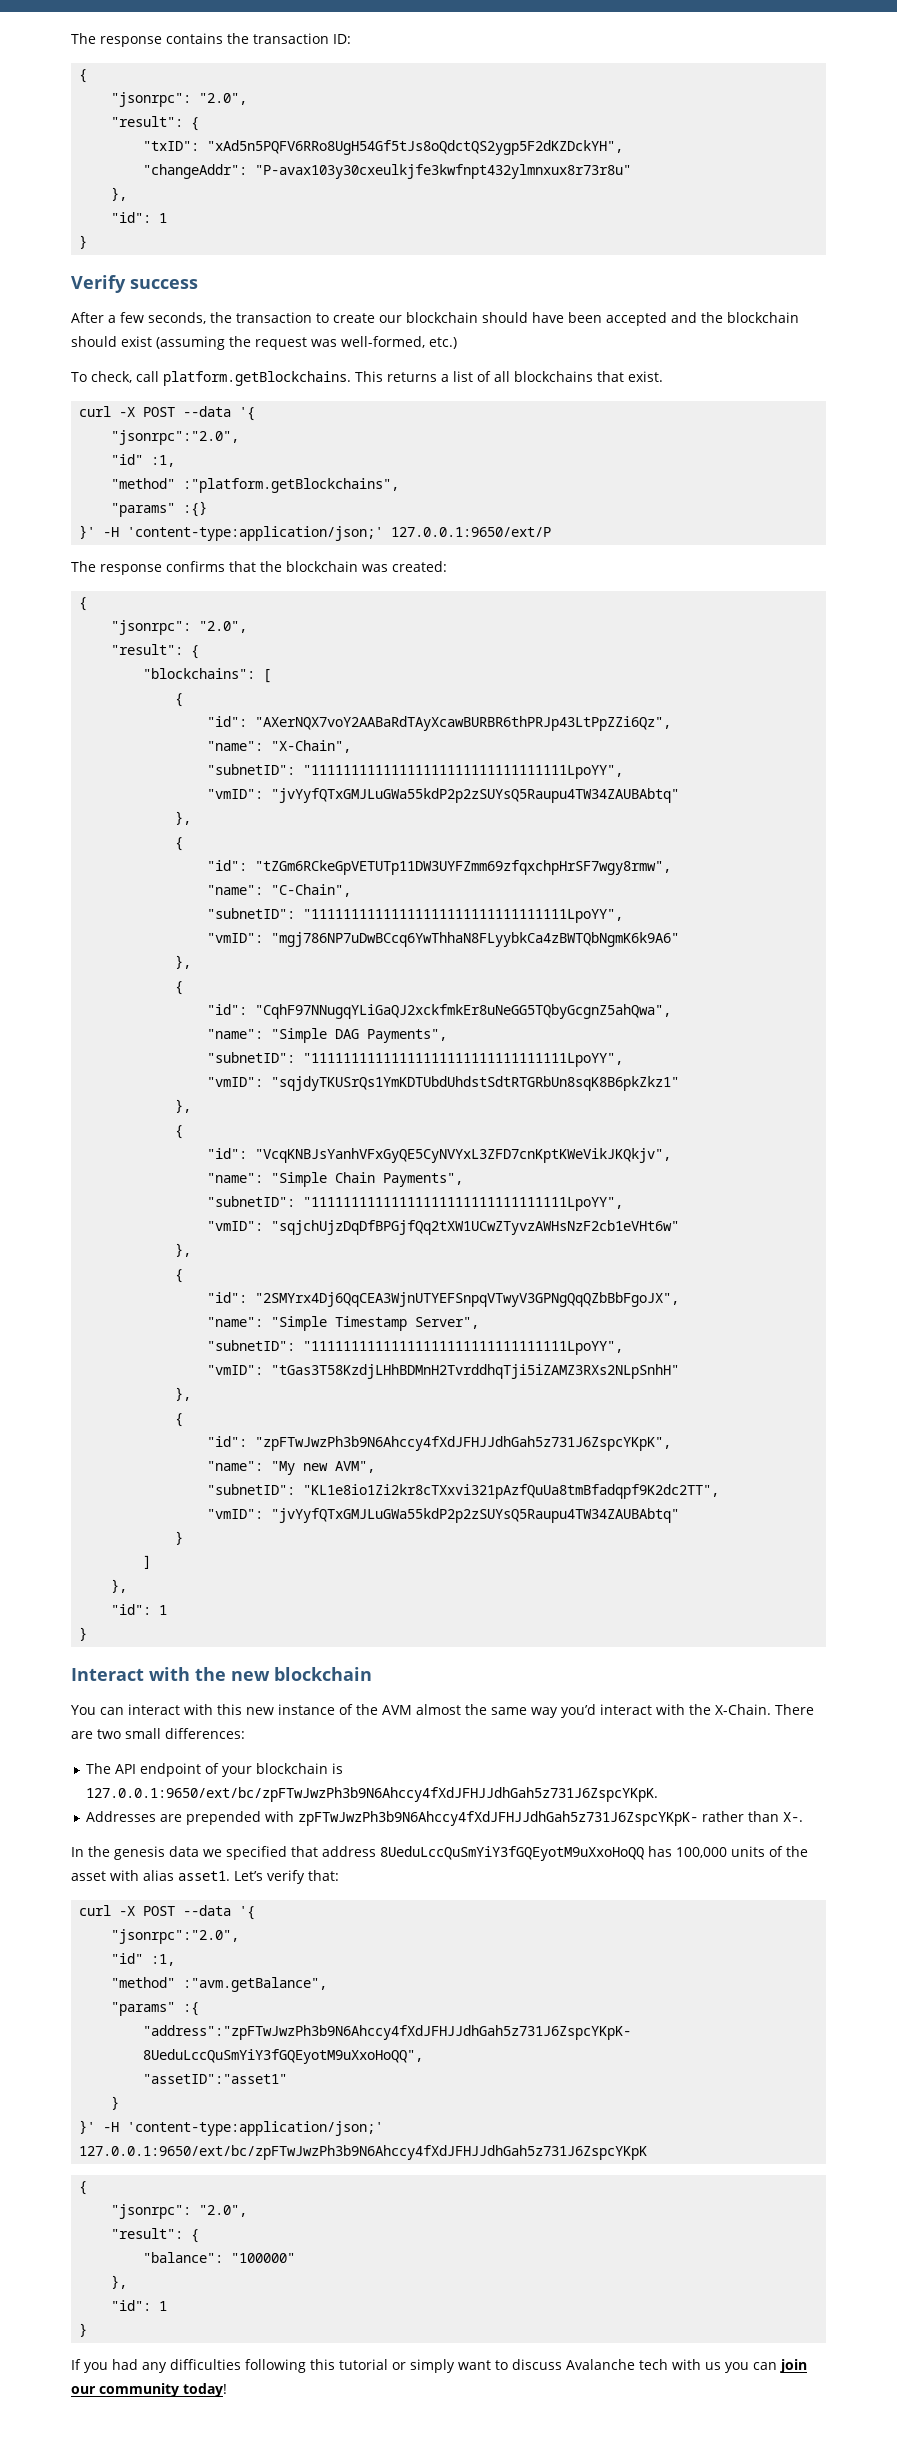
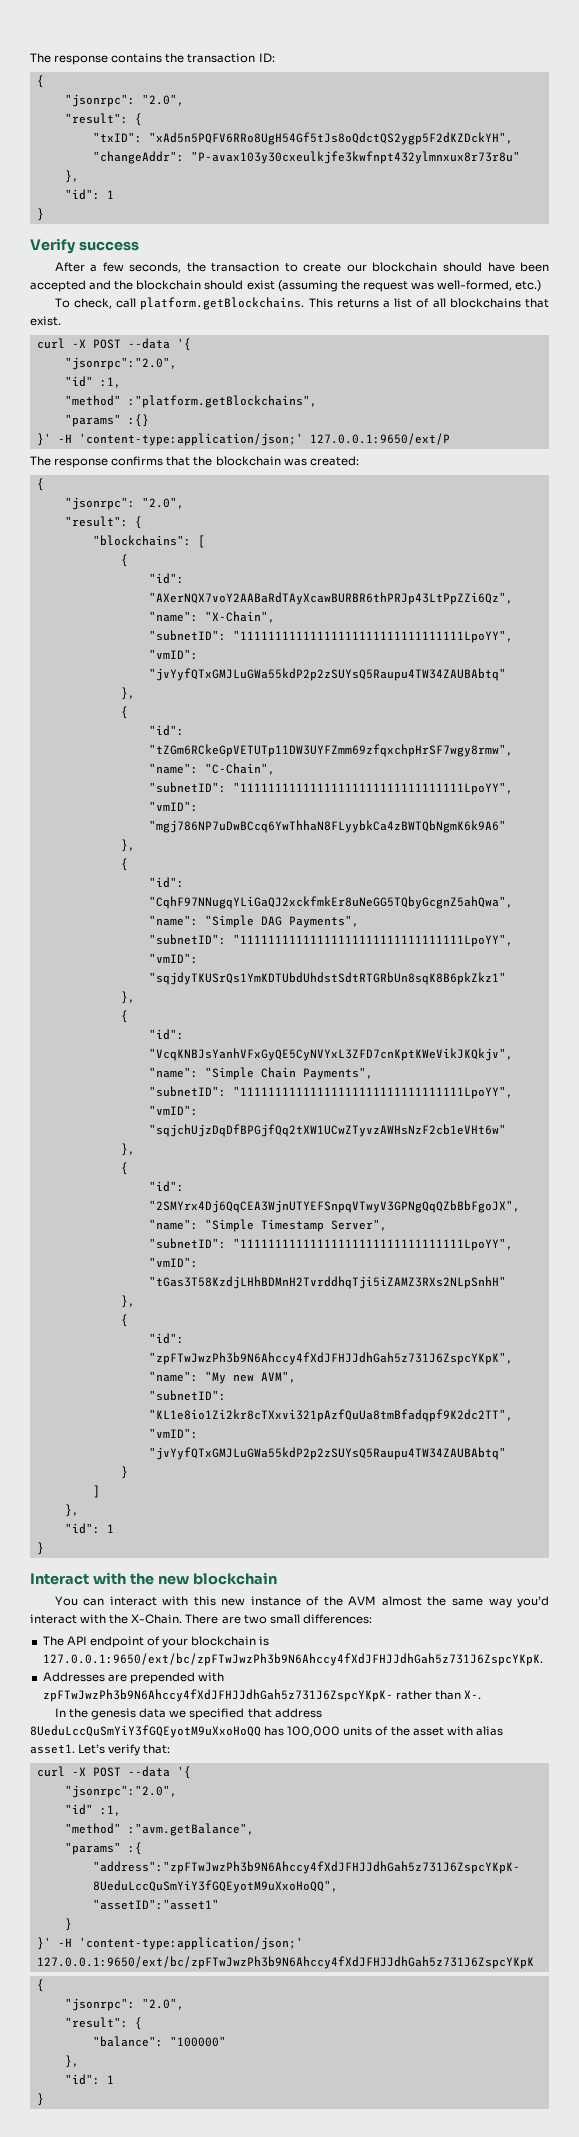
[71,2359,807,2373] [71,2383,227,2397] // If you had any difficulties following this tutorial or simply want to discuss Avalanche tech with us you can join our community today! -> (44, 2099) none

